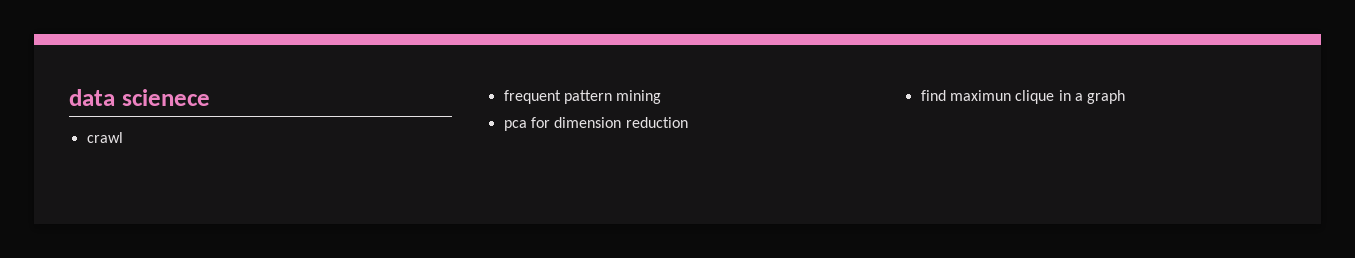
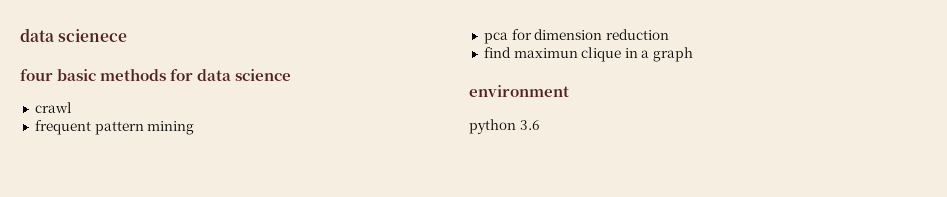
(210, 97) none -> [20,68,292,81] // four basic methods for data science
(1126, 97) none -> [469,85,569,97] [469,119,540,134] // environment // python 3.6

